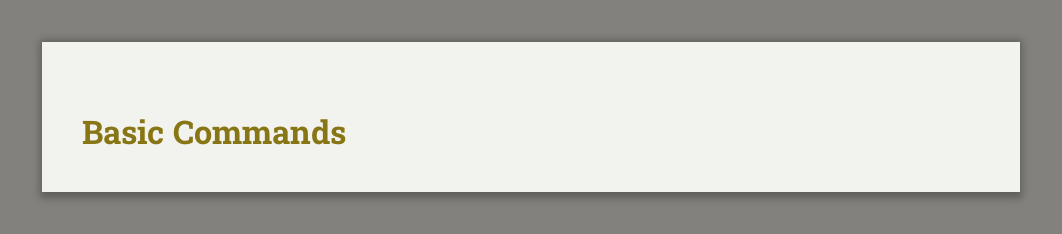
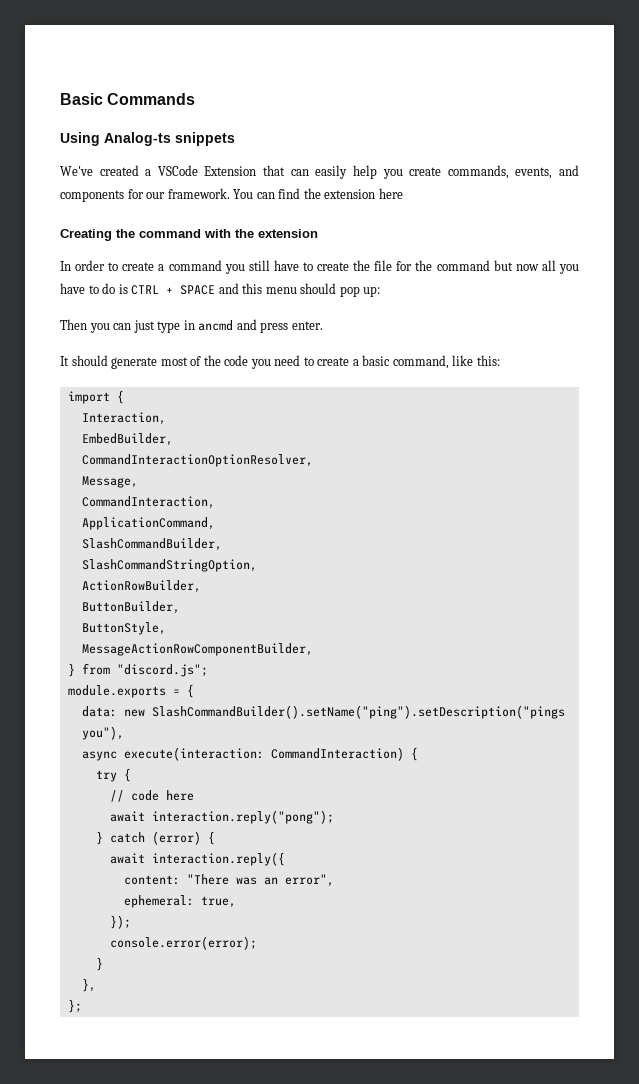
(346, 132) none -> [60,132,235,146] [60,165,580,179] [60,188,403,202] [60,229,318,241] [60,260,579,274] [60,283,381,297] [60,319,323,333] [60,355,500,369] [67,390,124,404] [81,412,166,425] [81,433,173,446] [81,454,313,467] [81,476,138,488] [81,496,215,509] [81,517,215,530] [81,538,222,551] [81,559,257,572] [81,580,201,593] [81,601,180,614] [81,622,166,635] [81,643,313,656] [67,663,208,677] [67,684,194,698] [81,705,565,719] [81,726,124,740] [81,747,418,761] [95,768,131,782] [109,790,194,802] [109,810,334,824] [95,831,215,845] [109,852,285,866] [123,874,334,887] [123,895,236,908] [109,915,131,929] [109,936,257,950] [95,957,103,971] [81,978,96,992] [67,999,82,1013] // Using Analog-ts snippets // We've created a VSCode Extension that can easily help you create commands, events, and components for our framework. You can find the extension here // Creating the command with the extension // In order to create a command you still have to create the file for the command but now all you have to do is CTRL + SPACE and this menu should pop up: // Then you can just type in ancmd and press enter. // It should generate most of the code you need to create a basic command, like this: // import { // Interaction, // EmbedBuilder, // CommandInteractionOptionResolver, // Message, // CommandInteraction, // ApplicationCommand, // SlashCommandBuilder, // SlashCommandStringOption, // ActionRowBuilder, // ButtonBuilder, // ButtonStyle, // MessageActionRowComponentBuilder, // } from "discord.js"; // module.exports = { // data: new SlashCommandBuilder().setName("ping").setDescription("pings you"), // async execute(interaction: CommandInteraction) { // try { // // code here // await interaction.reply("pong"); // } catch (error) { // await interaction.reply({ // content: "There was an error", // ephemeral: true, // }); // console.error(error); // } // }, // };

